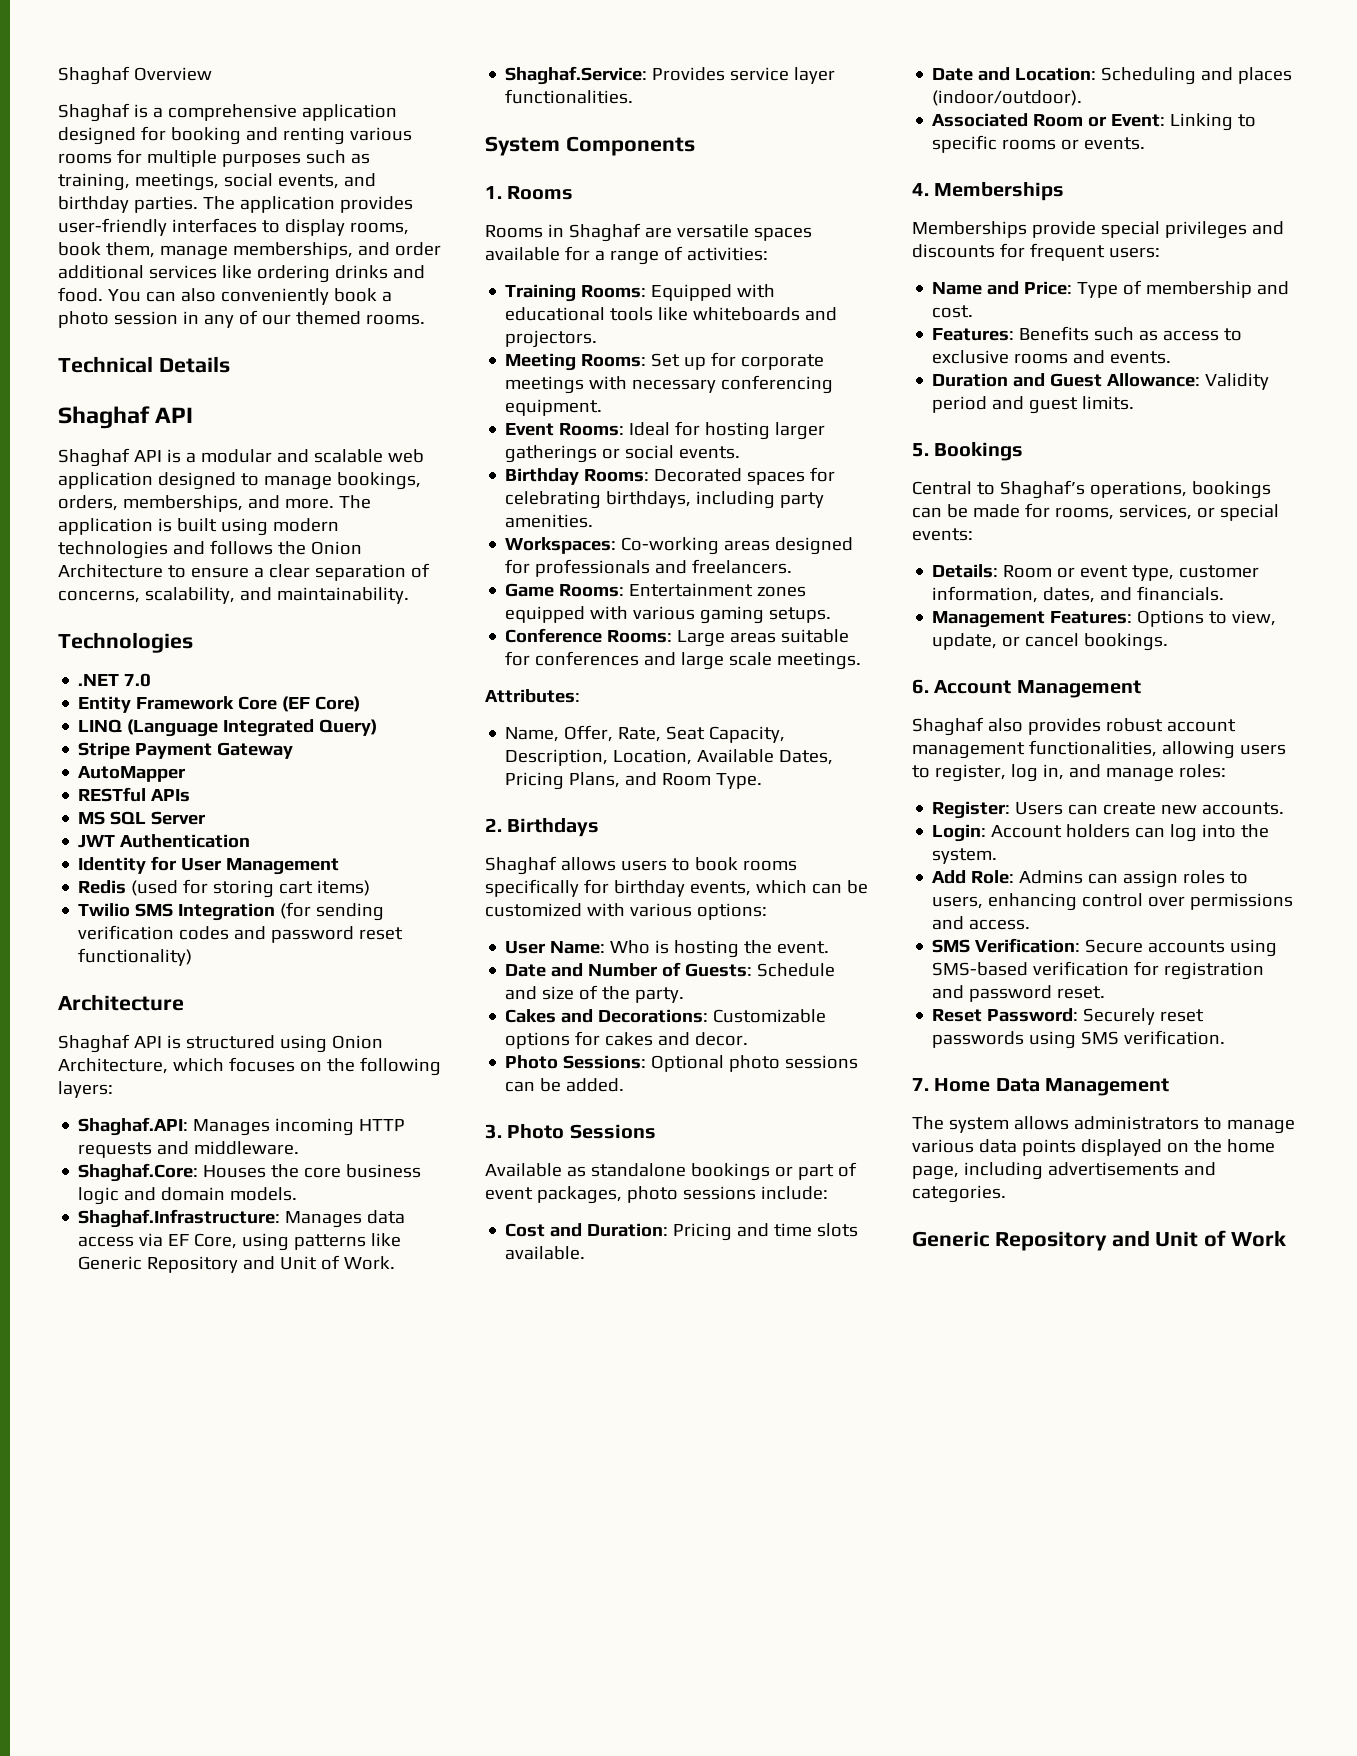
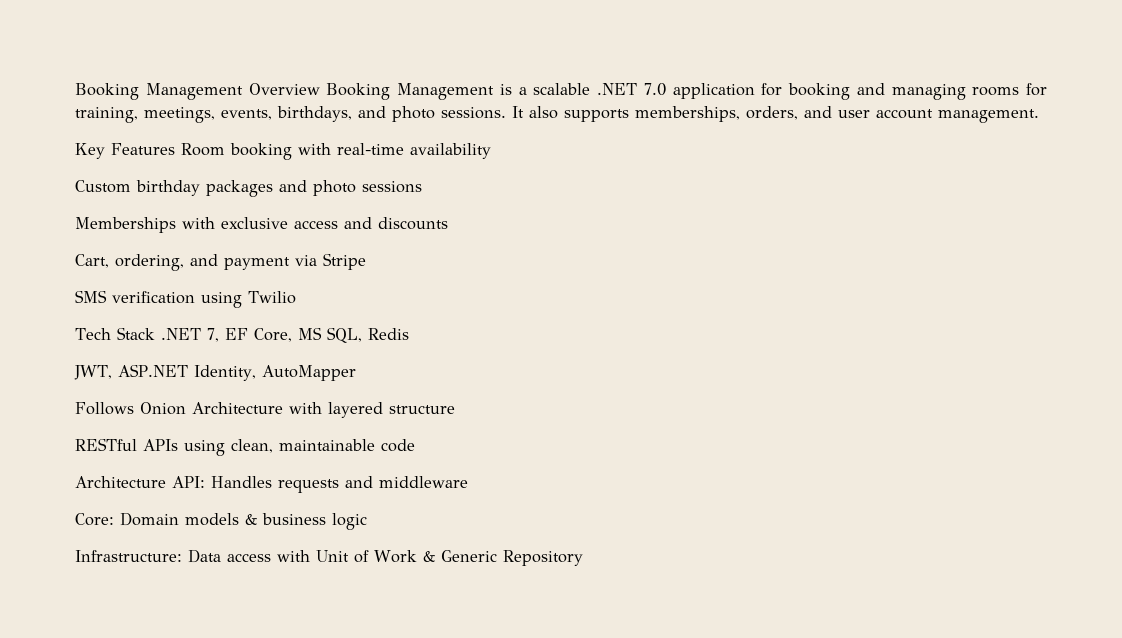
[58,66,130,85] Shaghaf -> [75,83,243,100] Booking Management
[58,103,397,122] [58,126,412,145] [58,149,370,167] [58,173,376,191] [58,196,413,213] [58,218,409,236] [58,242,441,260] [58,265,425,283] [58,287,392,305] [58,310,425,328] [58,356,230,373] [58,406,194,429] [58,448,424,467] [58,472,421,490] [58,495,371,512] [58,518,339,536] [58,540,362,559] [58,563,430,581] [58,587,409,604] [58,632,193,653] [78,673,152,687] [78,696,361,713] [78,719,378,737] [78,742,294,759] [78,766,187,782] [78,787,191,802] [78,811,207,825] [78,834,251,848] [78,856,340,875] [78,879,371,898] [78,902,385,921] [78,925,404,943] [78,948,193,966] [58,994,184,1011] [58,1034,383,1053] [58,1057,441,1076] [58,1081,113,1098] [78,1117,406,1136] [78,1141,300,1158] [78,1163,422,1182] [78,1187,298,1205] [78,1209,406,1228] [78,1233,402,1251] [78,1255,396,1273] [505,66,836,85] [505,89,634,104] [485,136,695,156] [485,186,574,200] [485,223,812,242] [485,246,768,265] [505,284,776,302] [505,307,838,321] [505,330,598,348] [505,352,825,371] [505,375,834,394] [505,399,603,416] [505,421,826,440] [505,445,741,463] [505,467,836,485] [505,491,825,509] [505,514,594,528] [505,537,854,555] [505,559,793,577] [505,583,807,597] [505,606,832,624] [505,628,850,647] [505,651,862,670] [485,689,580,703] [505,725,786,743] [505,749,834,766] [505,772,763,790] [485,818,600,837] [485,856,797,875] [485,879,868,897] [485,903,767,920] [505,940,830,958] [505,962,836,977] [505,985,685,1003] [505,1009,827,1023] [505,1031,749,1049] [505,1055,859,1072] [505,1078,625,1092] [485,1124,656,1139] [485,1162,857,1181] [485,1186,828,1204] [505,1223,859,1241] [505,1246,586,1260] [932,67,1293,85] [932,90,1083,106] [932,113,1257,131] [932,135,1146,153] [912,182,1065,201] [912,221,1284,239] [912,243,1160,261] [932,280,1290,298] [932,305,974,318] [932,326,1243,341] [932,350,1172,364] [932,373,1270,390] [932,396,1135,414] [912,442,1024,461] [912,480,1271,499] [912,503,1279,521] [912,528,973,541] [932,564,1260,581] [932,586,1225,603] [932,610,1277,628] [932,633,1169,651] [912,679,1141,698] [912,717,1236,736] [912,740,1286,759] [912,764,1226,782] [932,801,1285,819] [932,824,1270,842] [932,848,998,864] [932,870,1249,888] [932,893,1294,911] [932,916,1031,930] [932,938,1278,957] [932,961,1265,980] [932,985,1106,1002] [932,1008,1205,1025] [932,1030,1226,1049] [912,1078,1170,1096] [912,1116,1295,1134] [912,1139,1275,1156] [912,1162,1216,1180] [912,1185,1006,1203] [912,1230,1287,1251] // Shaghaf is a comprehensive application designed for booking and renting various rooms for multiple purposes such as training, meetings, social events, and birthday parties. The application provides user-friendly interfaces to display rooms, book them, manage memberships, and order additional services like ordering drinks and food. You can also conveniently book a photo session in any of our themed rooms. // Technical Details // Shaghaf API // Shaghaf API is a modular and scalable web application designed to manage bookings, orders, memberships, and more. The application is built using modern technologies and follows the Onion Architecture to ensure a clear separation of concerns, scalability, and maintainability. // Technologies // .NET 7.0 // Entity Framework Core (EF Core) // LINQ (Language Integrated Query) // Stripe Payment Gateway // AutoMapper // RESTful APIs // MS SQL Server // JWT Authentication // Identity for User Management // Redis (used for storing cart items) // Twilio SMS Integration (for sending verification codes and password reset functionality) // Architecture // Shaghaf API is structured using Onion Architecture, which focuses on the following layers: // Shaghaf.API: Manages incoming HTTP requests and middleware. // Shaghaf.Core: Houses the core business logic and domain models. // Shaghaf.Infrastructure: Manages data access via EF Core, using patterns like Generic Repository and Unit of Work. // Shaghaf.Service: Provides service layer functionalities. // System Components // 1. Rooms // Rooms in Shaghaf are versatile spaces available for a range of activities: // Training Rooms: Equipped with educational tools like whiteboards and projectors. // Meeting Rooms: Set up for corporate meetings with necessary conferencing equipment. // Event Rooms: Ideal for hosting larger gatherings or social events. // Birthday Rooms: Decorated spaces for celebrating birthdays, including party amenities. // Workspaces: Co-working areas designed for professionals and freelancers. // Game Rooms: Entertainment zones equipped with various gaming setups. // Conference Rooms: Large areas suitable for conferences and large scale meetings. // Attributes: // Name, Offer, Rate, Seat Capacity, Description, Location, Available Dates, Pricing Plans, and Room Type. // 2. Birthdays // Shaghaf allows users to book rooms specifically for birthday events, which can be customized with various options: // User Name: Who is hosting the event. // Date and Number of Guests: Schedule and size of the party. // Cakes and Decorations: Customizable options for cakes and decor. // Photo Sessions: Optional photo sessions can be added. // 3. Photo Sessions // Available as standalone bookings or part of event packages, photo sessions include: // Cost and Duration: Pricing and time slots available. // Date and Location: Scheduling and places (indoor/outdoor). // Associated Room or Event: Linking to specific rooms or events. // 4. Memberships // Memberships provide special privileges and discounts for frequent users: // Name and Price: Type of membership and cost. // Features: Benefits such as access to exclusive rooms and events. // Duration and Guest Allowance: Validity period and guest limits. // 5. Bookings // Central to Shaghaf’s operations, bookings can be made for rooms, services, or special events: // Details: Room or event type, customer information, dates, and financials. // Management Features: Options to view, update, or cancel bookings. // 6. Account Management // Shaghaf also provides robust account management functionalities, allowing users to register, log in, and manage roles: // Register: Users can create new accounts. // Login: Account holders can log into the system. // Add Role: Admins can assign roles to users, enhancing control over permissions and access. // SMS Verification: Secure accounts using SMS-based verification for registration and password reset. // Reset Password: Securely reset passwords using SMS verification. // 7. Home Data Management // The system allows administrators to manage various data points displayed on the home page, including advertisements and categories. // Generic Repository and Unit of Work -> [326,83,1047,100] [75,106,1039,123] [75,143,491,160] [75,180,422,197] [75,217,448,233] [75,253,366,271] [75,290,296,308] [75,327,409,343] [74,364,356,381] [75,402,455,418] [75,438,415,456] [75,476,468,493] [75,512,367,530] [75,549,583,566] Booking Management is a scalable .NET 7.0 application for booking and managing rooms for training, meetings, events, birthdays, and photo sessions. It also supports memberships, orders, and user account management. // Key Features Room booking with real-time availability // Custom birthday packages and photo sessions // Memberships with exclusive access and discounts // Cart, ordering, and payment via Stripe // SMS verification using Twilio // Tech Stack .NET 7, EF Core, MS SQL, Redis // JWT, ASP.NET Identity, AutoMapper // Follows Onion Architecture with layered structure // RESTful APIs using clean, maintainable code // Architecture API: Handles requests and middleware // Core: Domain models & business logic // Infrastructure: Data access with Unit of Work & Generic Repository

